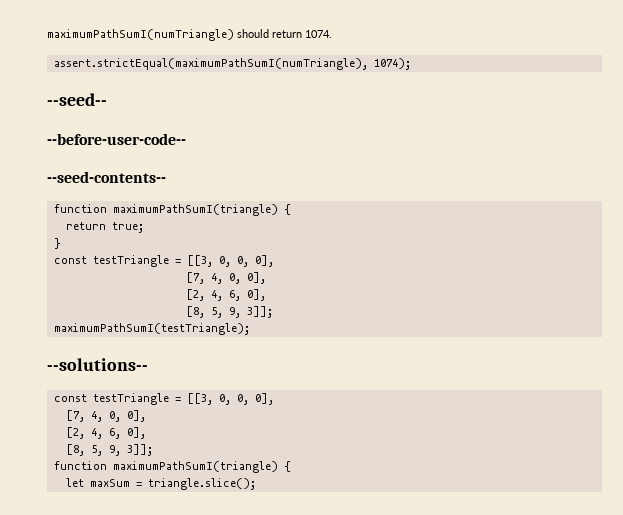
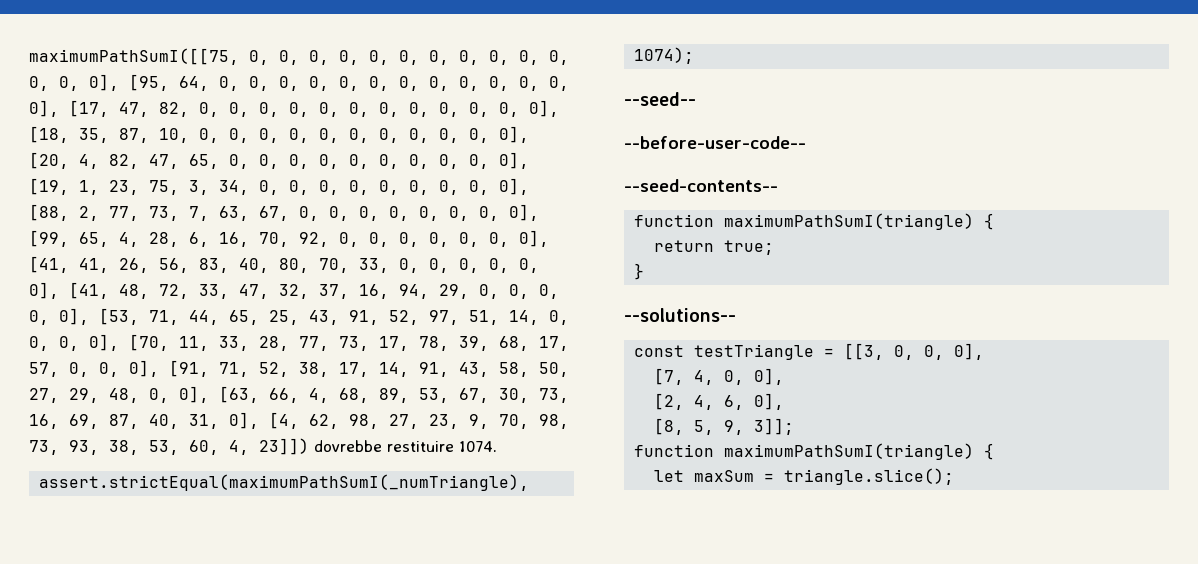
[47,29,302,41] maximumPathSumI(numTriangle) should return -> [29,48,569,65] [29,74,569,91] [29,100,559,117] [29,126,529,143] [29,152,529,169] [29,178,529,195] [29,204,539,221] [29,230,549,247] [29,256,539,273] [29,282,559,299] [29,308,569,325] [29,334,569,351] [29,360,569,377] [29,386,569,403] [29,412,569,429] [29,438,454,455] maximumPathSumI([[75, 0, 0, 0, 0, 0, 0, 0, 0, 0, 0, 0, 0, 0, 0], [95, 64, 0, 0, 0, 0, 0, 0, 0, 0, 0, 0, 0, 0, 0], [17, 47, 82, 0, 0, 0, 0, 0, 0, 0, 0, 0, 0, 0, 0], [18, 35, 87, 10, 0, 0, 0, 0, 0, 0, 0, 0, 0, 0, 0], [20, 4, 82, 47, 65, 0, 0, 0, 0, 0, 0, 0, 0, 0, 0], [19, 1, 23, 75, 3, 34, 0, 0, 0, 0, 0, 0, 0, 0, 0], [88, 2, 77, 73, 7, 63, 67, 0, 0, 0, 0, 0, 0, 0, 0], [99, 65, 4, 28, 6, 16, 70, 92, 0, 0, 0, 0, 0, 0, 0], [41, 41, 26, 56, 83, 40, 80, 70, 33, 0, 0, 0, 0, 0, 0], [41, 48, 72, 33, 47, 32, 37, 16, 94, 29, 0, 0, 0, 0, 0], [53, 71, 44, 65, 25, 43, 91, 52, 97, 51, 14, 0, 0, 0, 0], [70, 11, 33, 28, 77, 73, 17, 78, 39, 68, 17, 57, 0, 0, 0], [91, 71, 52, 38, 17, 14, 91, 43, 58, 50, 27, 29, 48, 0, 0], [63, 66, 4, 68, 89, 53, 67, 30, 73, 16, 69, 87, 40, 31, 0], [4, 62, 98, 27, 23, 9, 70, 98, 73, 93, 38, 53, 60, 4, 23]]) dovrebbe restituire
[53,58,368,70] assert.strictEqual(maximumPathSumI(numTriangle), -> [39,474,530,491] assert.strictEqual(maximumPathSumI(_numTriangle),
[53,255,274,267] [185,272,266,284] [185,289,266,301] [185,306,273,318] [53,323,250,335] // const testTriangle = [[3, 0, 0, 0], // [7, 4, 0, 0], // [2, 4, 6, 0], // [8, 5, 9, 3]]; // maximumPathSumI(testTriangle); -> (645, 271) none

